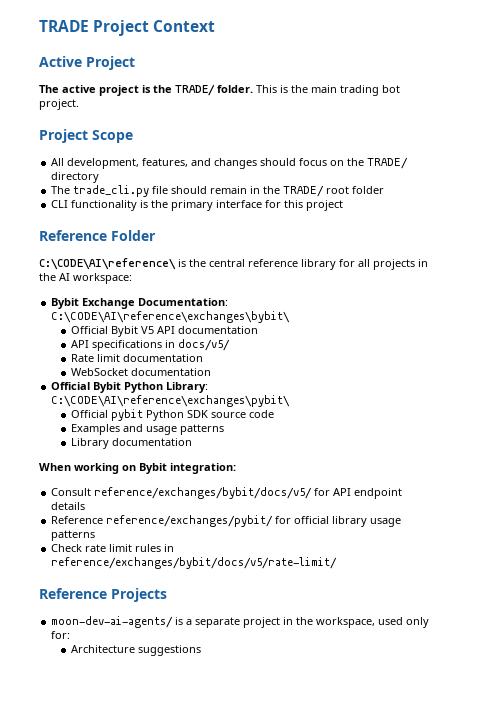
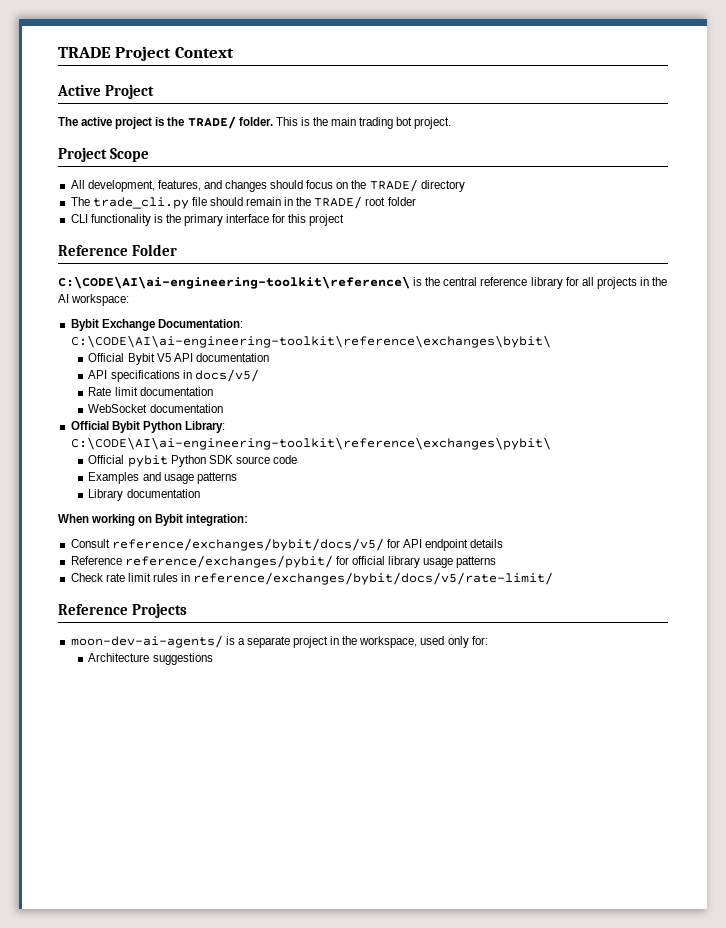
[39,258,176,270] C:\CODE\AI\reference\ -> [58,276,410,289] C:\CODE\AI\ai-engineering-toolkit\reference\
[51,311,291,323] C:\CODE\AI\reference\exchanges\bybit\ -> [70,335,551,348] C:\CODE\AI\ai-engineering-toolkit\reference\exchanges\bybit\
[51,395,291,407] C:\CODE\AI\reference\exchanges\pybit\ -> [70,437,551,450] C:\CODE\AI\ai-engineering-toolkit\reference\exchanges\pybit\

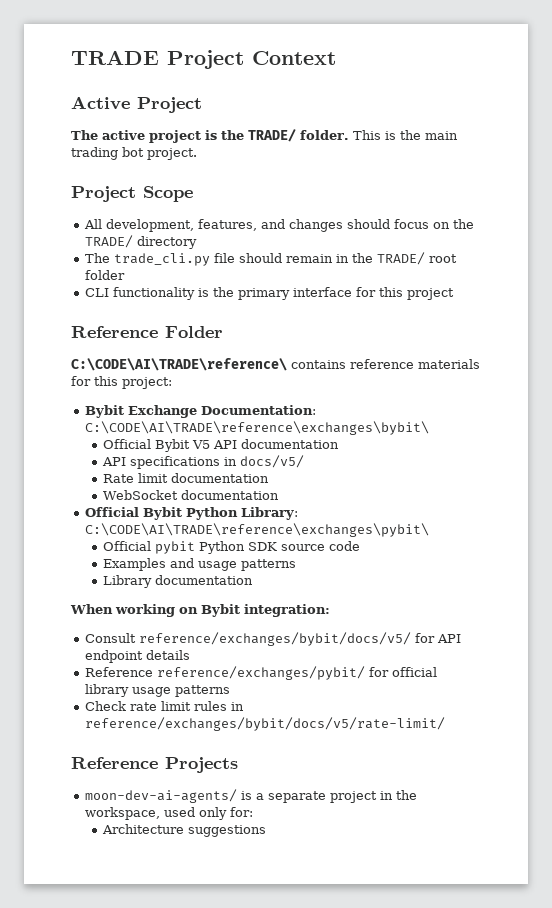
[58,276,668,289] [58,294,130,306] C:\CODE\AI\ai-engineering-toolkit\reference\ is the central reference library for all projects in the AI workspace: -> [71,358,480,371] [71,376,172,389] C:\CODE\AI\TRADE\reference\ contains reference materials for this project:
[70,335,551,348] C:\CODE\AI\ai-engineering-toolkit\reference\exchanges\bybit\ -> [84,421,429,435] C:\CODE\AI\TRADE\reference\exchanges\bybit\
[70,437,551,450] C:\CODE\AI\ai-engineering-toolkit\reference\exchanges\pybit\ -> [84,523,429,537] C:\CODE\AI\TRADE\reference\exchanges\pybit\

